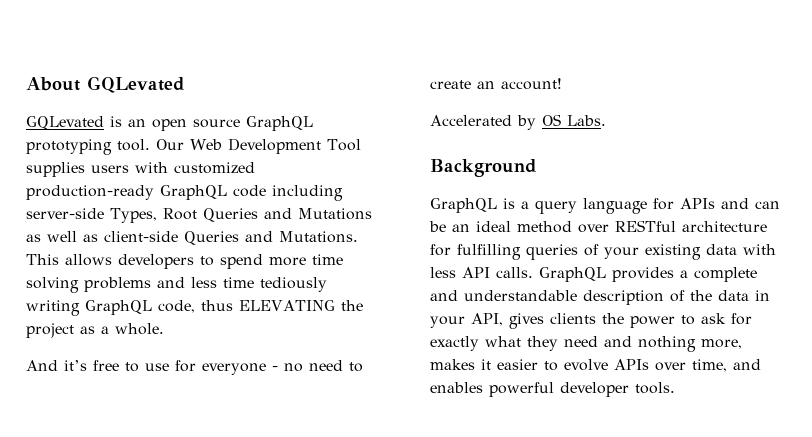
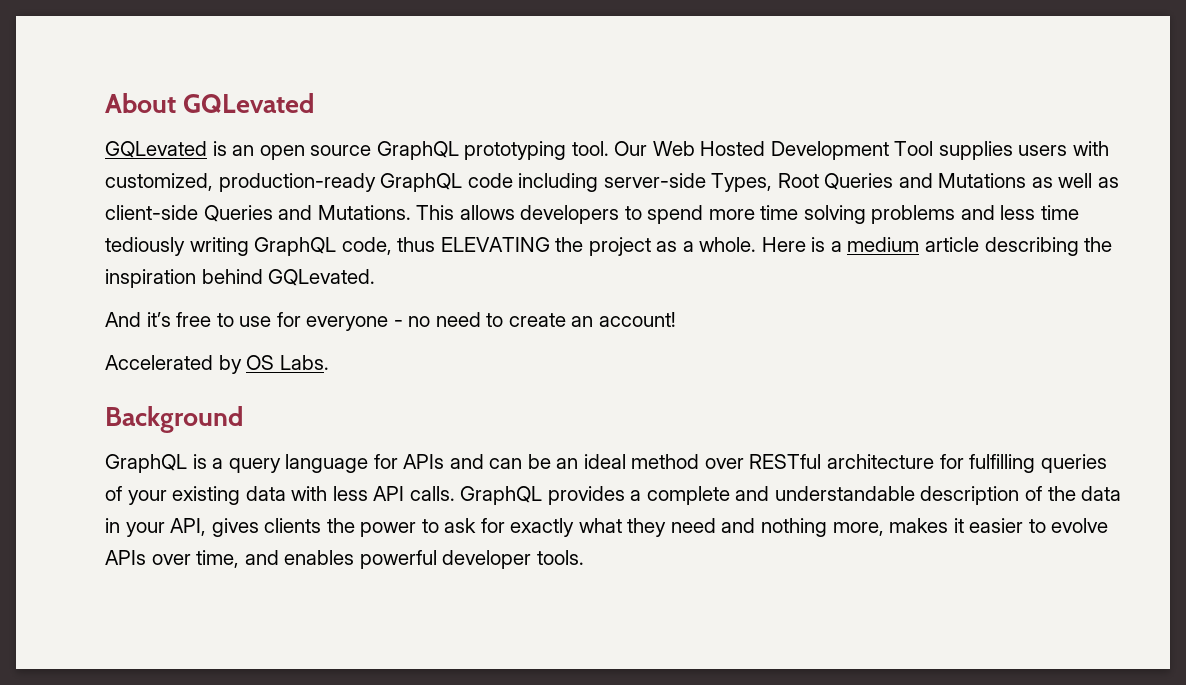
(222, 144) none -> [700,141,766,156] Hosted
[174,162,255,174] customized -> [105,173,213,191] customized,
(164, 329) none -> [761,237,1113,256] [105,269,376,288] Here is a medium article describing the inspiration behind GQLevated.

